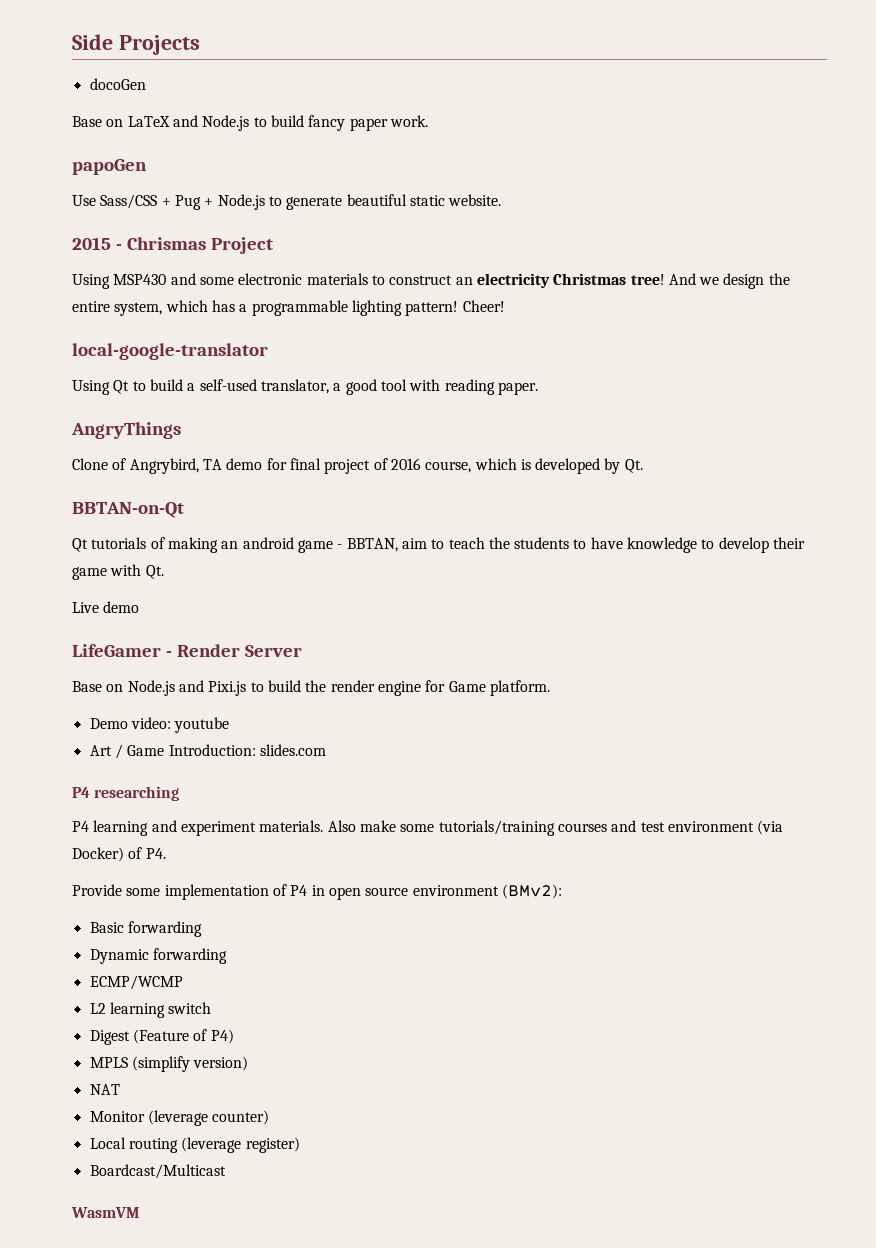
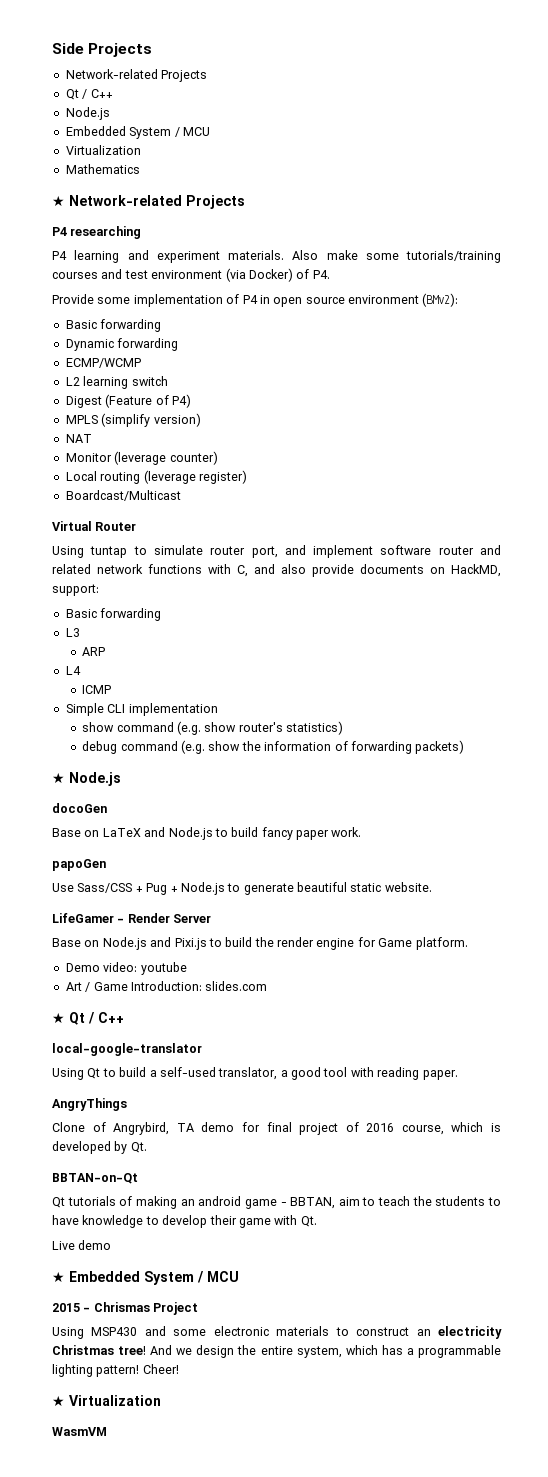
[89,78,146,90] [72,115,428,131] [72,159,147,175] [72,194,502,210] [72,237,273,254] [72,273,790,289] [72,300,505,316] [72,343,268,360] [72,379,538,395] [71,422,181,439] [72,458,643,474] [72,502,184,518] [72,537,806,553] [72,564,164,580] [72,601,140,613] [72,644,302,657] [72,680,550,696] [89,717,230,733] [89,744,326,759] docoGen // Base on LaTeX and Node.js to build fancy paper work. // papoGen // Use Sass/CSS + Pug + Node.js to generate beautiful static website. // 2015 - Chrismas Project // Using MSP430 and some electronic materials to construct an electricity Christmas tree! And we design the entire system, which has a programmable lighting pattern! Cheer! // local-google-translator // Using Qt to build a self-used translator, a good tool with reading paper. // AngryThings // Clone of Angrybird, TA demo for final project of 2016 course, which is developed by Qt. // BBTAN-on-Qt // Qt tutorials of making an android game - BBTAN, aim to teach the students to have knowledge to develop their game with Qt. // Live demo // LifeGamer - Render Server // Base on Node.js and Pixi.js to build the render engine for Game platform. // Demo video: youtube // Art / Game Introduction: slides.com -> [65,69,208,82] [65,89,113,100] [65,107,110,120] [65,126,210,139] [65,145,141,155] [65,164,140,174] [52,195,245,209] Network-related Projects // Qt / C++ // Node.js // Embedded System / MCU // Virtualization // Mathematics // ★ Network-related Projects
(226, 1171) none -> [52,521,137,531] [52,545,502,558] [52,564,501,577] [52,584,99,596] [65,608,162,621] [65,628,80,637] [82,647,106,656] [65,666,81,675] [82,685,112,694] [65,703,218,716] [82,721,344,735] [82,740,465,754] [52,772,121,786] [52,803,107,813] [52,827,362,840] [52,859,106,871] [52,882,432,895] [52,913,212,923] [52,937,468,950] [65,962,187,975] [65,981,268,992] [52,1012,124,1025] [52,1043,202,1056] [52,1067,458,1080] [52,1098,127,1111] [52,1122,501,1135] [52,1141,147,1154] [52,1173,138,1184] [52,1196,502,1209] [52,1215,317,1228] [52,1240,112,1250] [52,1271,239,1285] [52,1302,199,1315] [52,1326,503,1339] [52,1345,501,1358] [52,1364,179,1377] [52,1395,161,1407] // Virtual Router // Using tuntap to simulate router port, and implement software router and related network functions with C, and also provide documents on HackMD, support: // Basic forwarding // L3 // ARP // L4 // ICMP // Simple CLI implementation // show command (e.g. show router's statistics) // debug command (e.g. show the information of forwarding packets) // ★ Node.js // docoGen // Base on LaTeX and Node.js to build fancy paper work. // papoGen // Use Sass/CSS + Pug + Node.js to generate beautiful static website. // LifeGamer - Render Server // Base on Node.js and Pixi.js to build the render engine for Game platform. // Demo video: youtube // Art / Game Introduction: slides.com // ★ Qt / C++ // local-google-translator // Using Qt to build a self-used translator, a good tool with reading paper. // AngryThings // Clone of Angrybird, TA demo for final project of 2016 course, which is developed by Qt. // BBTAN-on-Qt // Qt tutorials of making an android game - BBTAN, aim to teach the students to have knowledge to develop their game with Qt. // Live demo // ★ Embedded System / MCU // 2015 - Chrismas Project // Using MSP430 and some electronic materials to construct an electricity Christmas tree! And we design the entire system, which has a programmable lighting pattern! Cheer! // ★ Virtualization

